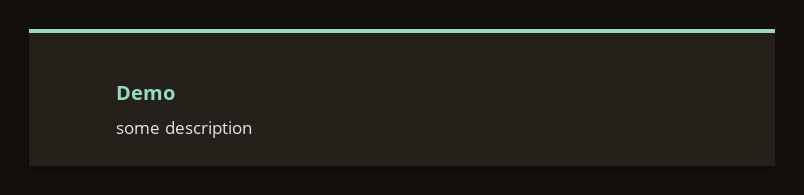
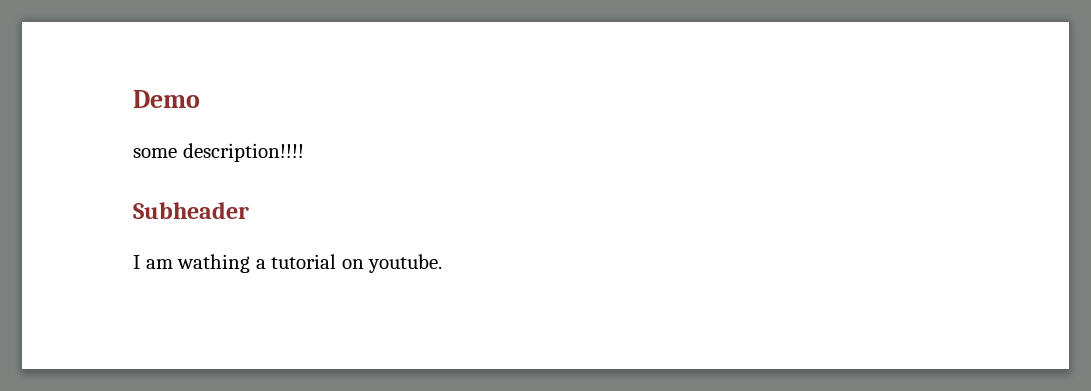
[164,121,252,138] description -> [182,143,304,162] [133,202,249,219] [133,254,443,273] description!!!! // Subheader // I am wathing a tutorial on youtube.

